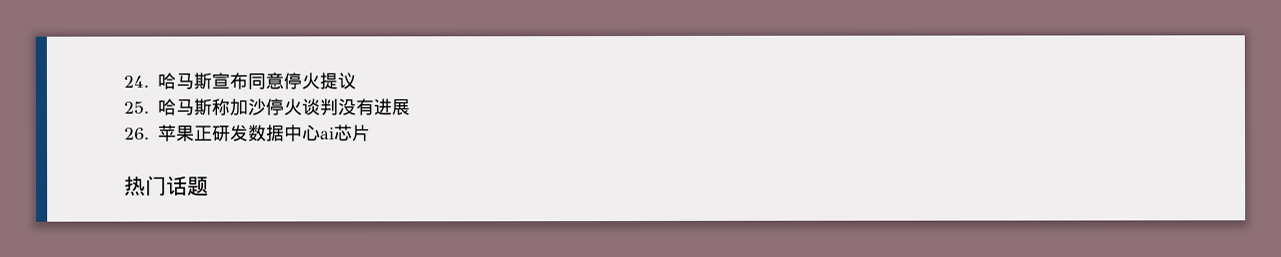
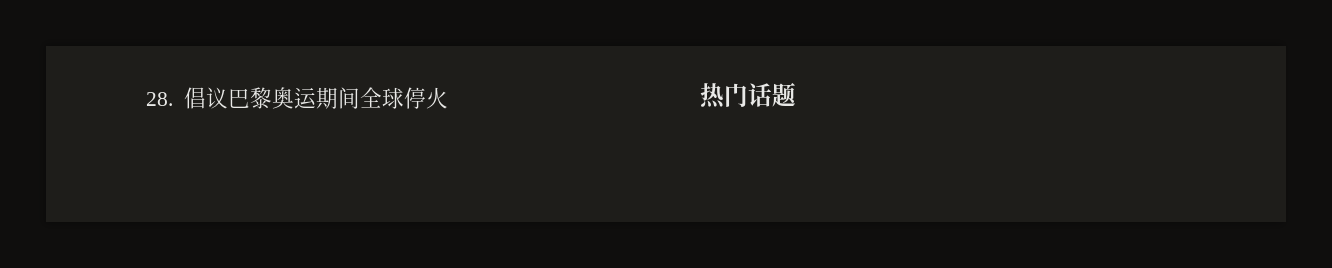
[123,72,356,90] [123,98,410,116] [123,124,371,142] 24.哈马斯宣布同意停火提议 // 25.哈马斯称加沙停火谈判没有进展 // 26.苹果正研发数据中心ai芯片 -> [146,87,448,109] 28.倡议巴黎奥运期间全球停火

